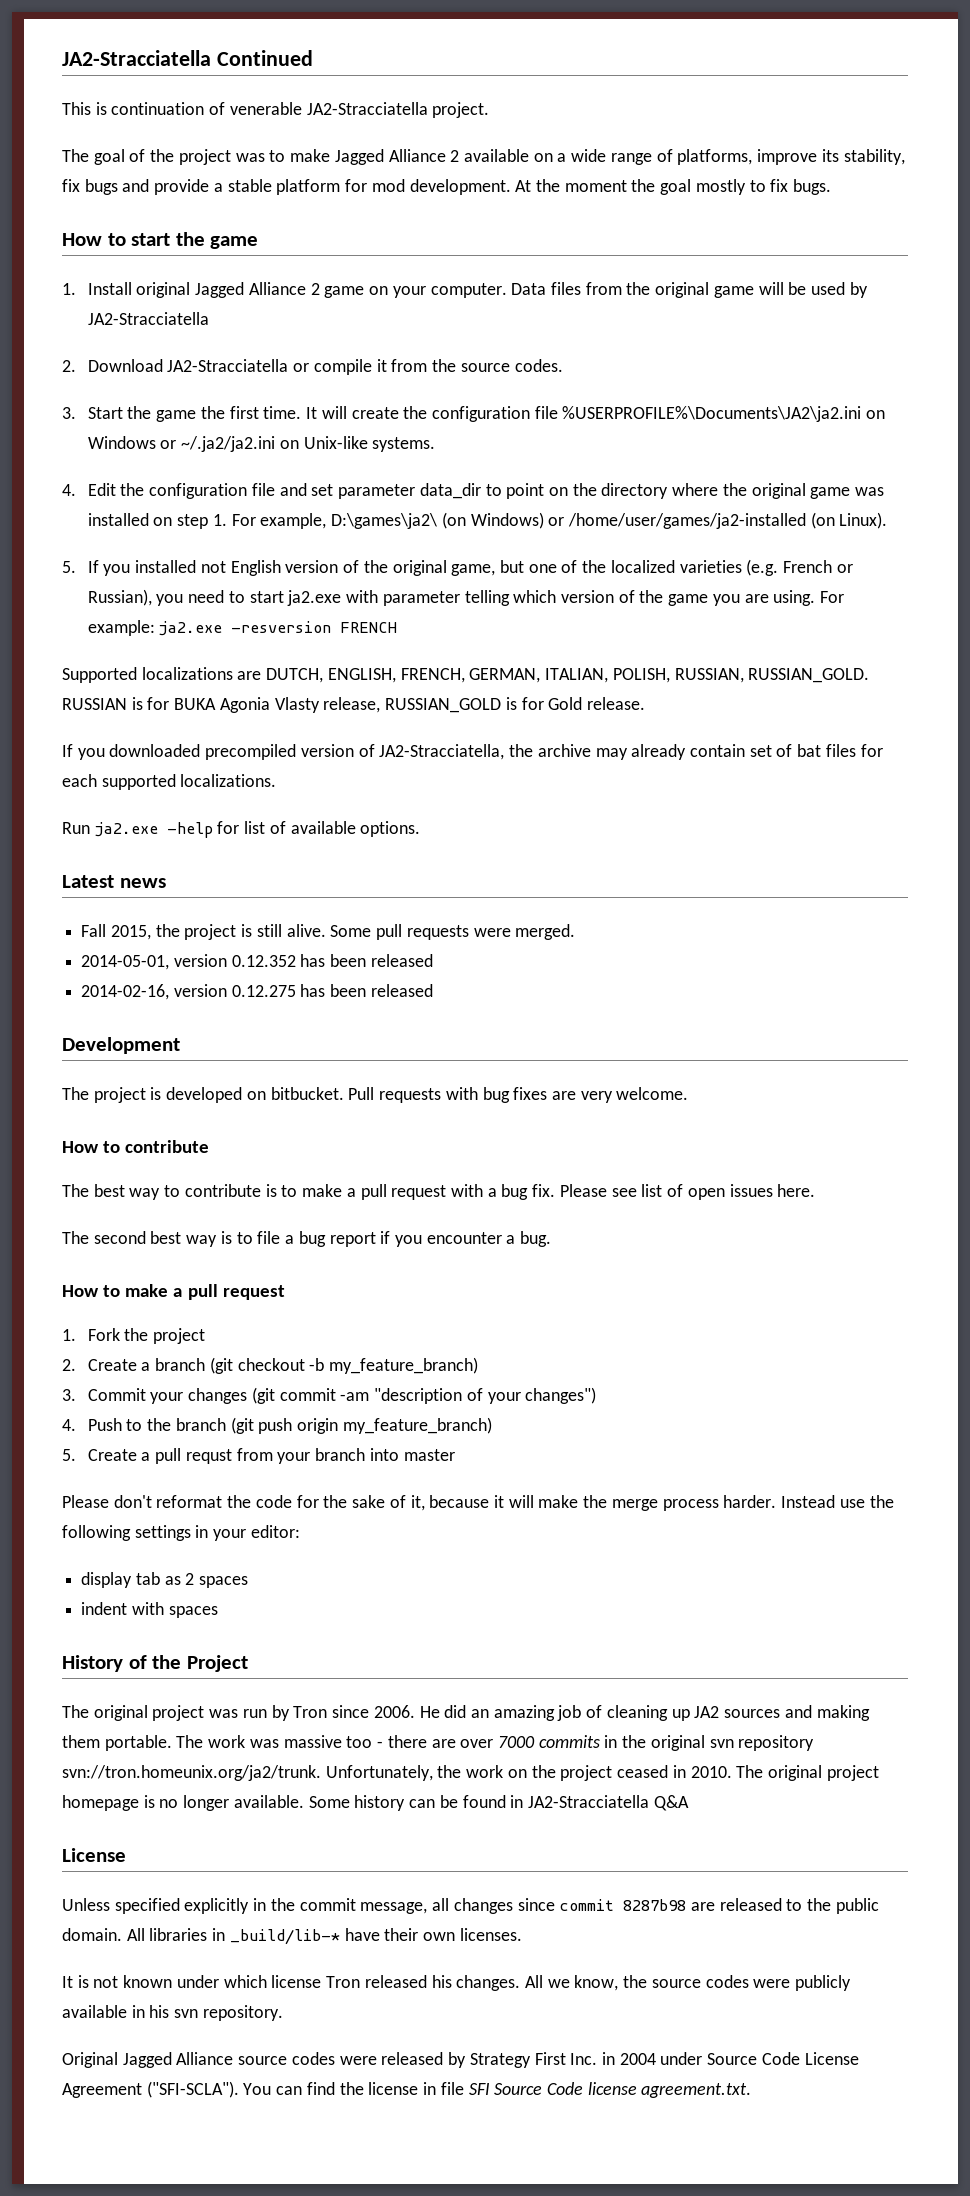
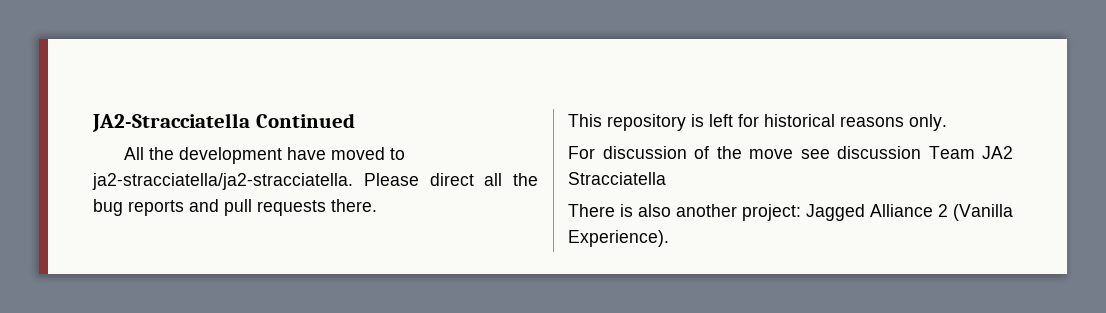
[62,102,490,118] [62,149,905,165] [62,179,832,195] [62,232,259,249] [62,282,868,298] [87,312,209,325] [62,359,563,375] [62,406,886,422] [87,436,436,452] [62,483,885,499] [87,512,888,529] [62,559,853,576] [87,589,845,606] [87,620,398,636] [62,667,870,683] [62,697,645,713] [62,744,883,760] [62,774,277,790] [62,821,421,838] [62,875,166,888] [81,924,576,940] [81,954,433,970] [81,984,433,1000] [62,1037,180,1054] [62,1087,689,1103] [62,1140,210,1153] [62,1184,816,1200] [62,1231,552,1247] [62,1284,285,1300] [62,1328,206,1344] [62,1357,479,1374] [62,1387,597,1404] [62,1417,492,1434] [62,1448,455,1464] [62,1495,894,1511] [62,1525,300,1541] [81,1572,249,1588] [81,1602,218,1618] [62,1655,248,1672] [62,1705,870,1721] [62,1735,815,1751] [62,1765,879,1781] [62,1795,689,1811] [62,1848,126,1862] [62,1898,879,1914] [62,1928,522,1945] [62,1975,852,1991] [62,2005,283,2021] [62,2052,859,2068] [62,2081,752,2098] This is continuation of venerable JA2-Stracciatella project. // The goal of the project was to make Jagged Alliance 2 available on a wide range of platforms, improve its stability, fix bugs and provide a stable platform for mod development. At the moment the goal mostly to fix bugs. // How to start the game // 1. Install original Jagged Alliance 2 game on your computer. Data files from the original game will be used by JA2-Stracciatella // 2. Download JA2-Stracciatella or compile it from the source codes. // 3. Start the game the first time. It will create the configuration file %USERPROFILE%\Documents\JA2\ja2.ini on Windows or ~/.ja2/ja2.ini on Unix-like systems. // 4. Edit the configuration file and set parameter data_dir to point on the directory where the original game was installed on step 1. For example, D:\games\ja2\ (on Windows) or /home/user/games/ja2-installed (on Linux). // 5. If you installed not English version of the original game, but one of the localized varieties (e.g. French or Russian), you need to start ja2.exe with parameter telling which version of the game you are using. For example: ja2.exe -resversion FRENCH // Supported localizations are DUTCH, ENGLISH, FRENCH, GERMAN, ITALIAN, POLISH, RUSSIAN, RUSSIAN_GOLD. RUSSIAN is for BUKA Agonia Vlasty release, RUSSIAN_GOLD is for Gold release. // If you downloaded precompiled version of JA2-Stracciatella, the archive may already contain set of bat files for each supported localizations. // Run ja2.exe -help for list of available options. // Latest news // Fall 2015, the project is still alive. Some pull requests were merged. // 2014-05-01, version 0.12.352 has been released // 2014-02-16, version 0.12.275 has been released // Development // The project is developed on bitbucket. Pull requests with bug fixes are very welcome. // How to contribute // The best way to contribute is to make a pull request with a bug fix. Please see list of open issues here. // The second best way is to file a bug report if you encounter a bug. // How to make a pull request // 1. Fork the project // 2. Create a branch (git checkout -b my_feature_branch) // 3. Commit your changes (git commit -am "description of your changes") // 4. Push to the branch (git push origin my_feature_branch) // 5. Create a pull requst from your branch into master // Please don't reformat the code for the sake of it, because it will make the merge process harder. Instead use the following settings in your editor: // display tab as 2 spaces // indent with spaces // History of the Project // The original project was run by Tron since 2006. He did an amazing job of cleaning up JA2 sources and making them portable. The work was massive too - there are over 7000 commits in the original svn repository svn://tron.homeunix.org/ja2/trunk. Unfortunately, the work on the project ceased in 2010. The original project homepage is no longer available. Some history can be found in JA2-Stracciatella Q&A // License // Unless specified explicitly in the commit message, all changes since commit 8287b98 are released to the public domain. All libraries in _build/lib-* have their own licenses. // It is not known under which license Tron released his changes. All we know, the source codes were publicly available in his svn repository. // Original Jagged Alliance source codes were released by Strategy First Inc. in 2004 under Source Code License Agreement ("SFI-SCLA"). You can find the license in file SFI Source Code license agreement.txt. -> [123,147,405,164] [92,173,538,190] [93,199,377,216] [568,114,947,131] [568,146,1013,159] [568,172,666,185] [568,204,1013,221] [568,230,669,247] All the development have moved to ja2-stracciatella/ja2-stracciatella. Please direct all the bug reports and pull requests there. // This repository is left for historical reasons only. // For discussion of the move see discussion Team JA2 Stracciatella // There is also another project: Jagged Alliance 2 (Vanilla Experience).

